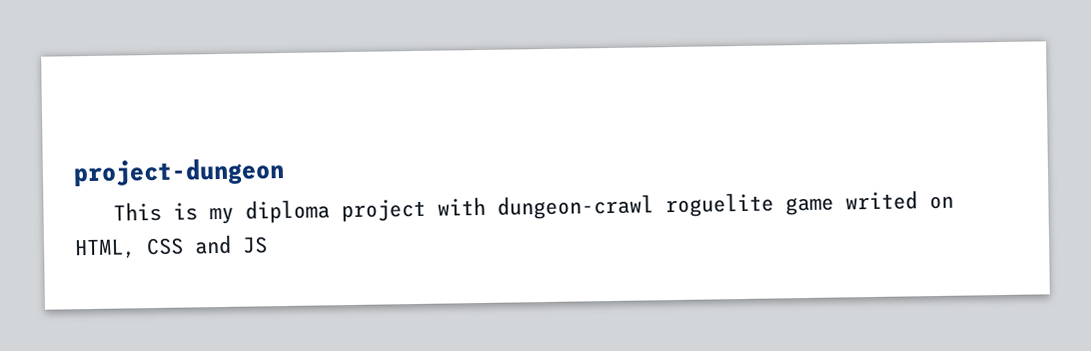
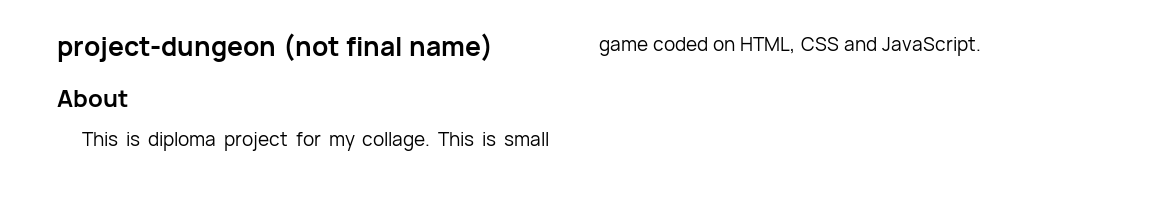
[113,201,235,225] // This is my -> [283,33,494,62] [57,90,128,107] [82,132,141,146] (not final name) // About // This is
[437,190,919,220] with dungeon-crawl roguelite game writed -> [295,132,550,151] [599,37,709,56] for my collage. This is small game coded
[242,236,268,254] JS -> [881,37,981,56] JavaScript.

